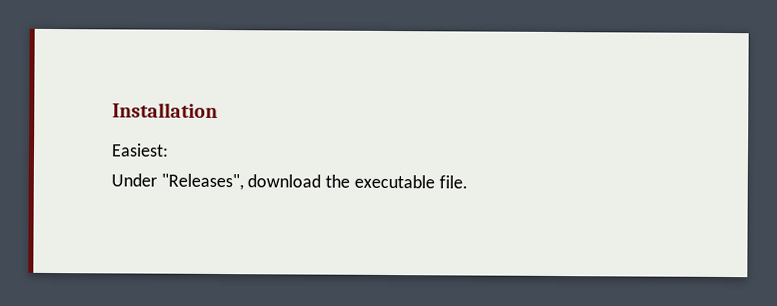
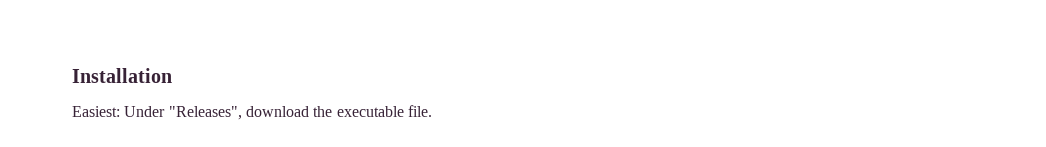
(169, 150) // -> (120, 111) none

